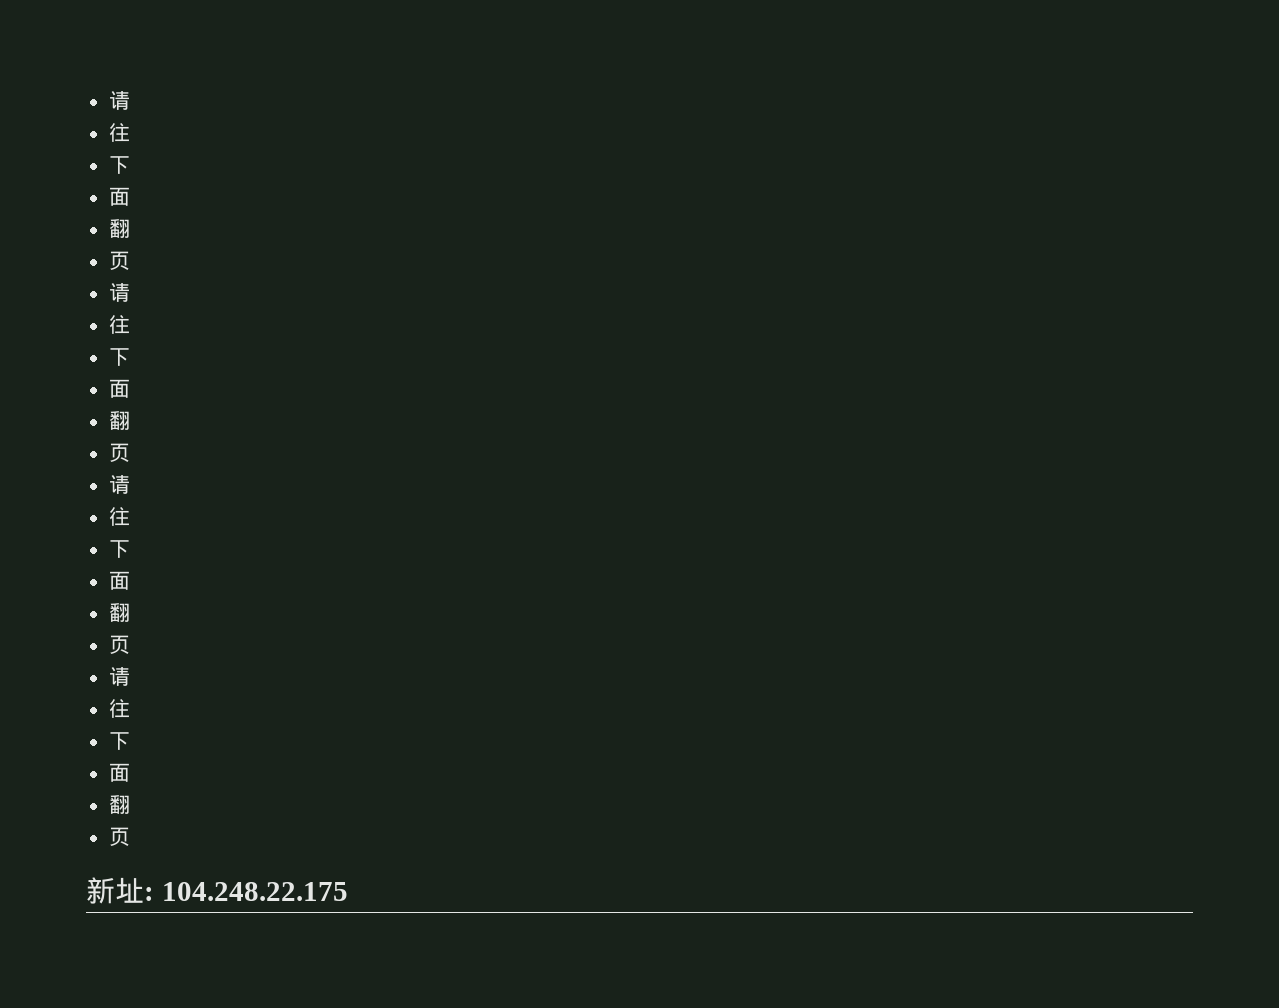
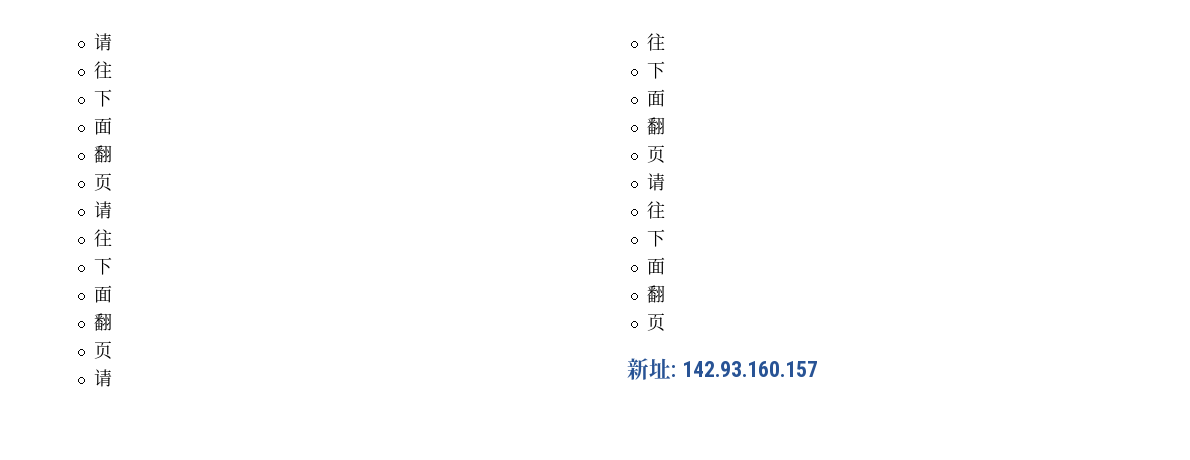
[161,882,348,901] 104.248.22.175 -> [681,361,818,377] 142.93.160.157

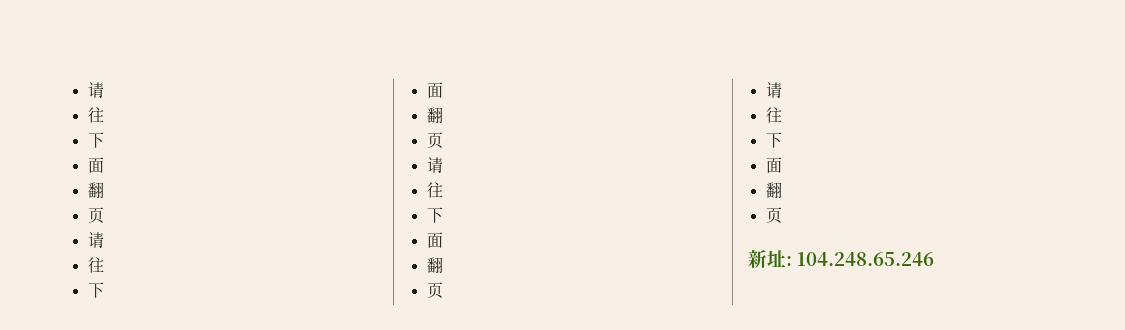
[681,361,818,377] 142.93.160.157 -> [797,252,934,266] 104.248.65.246

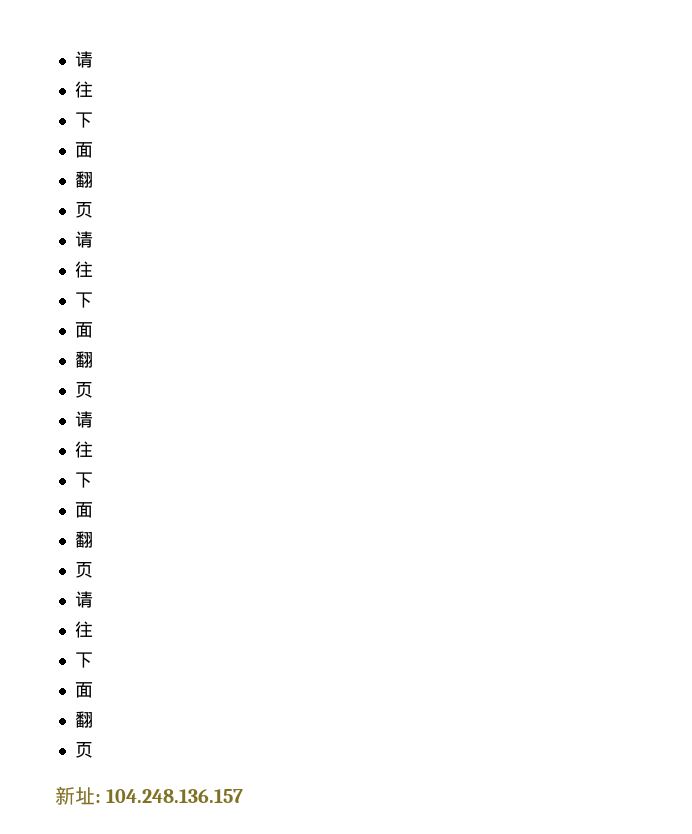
[797,252,934,266] 104.248.65.246 -> [106,789,244,803] 104.248.136.157

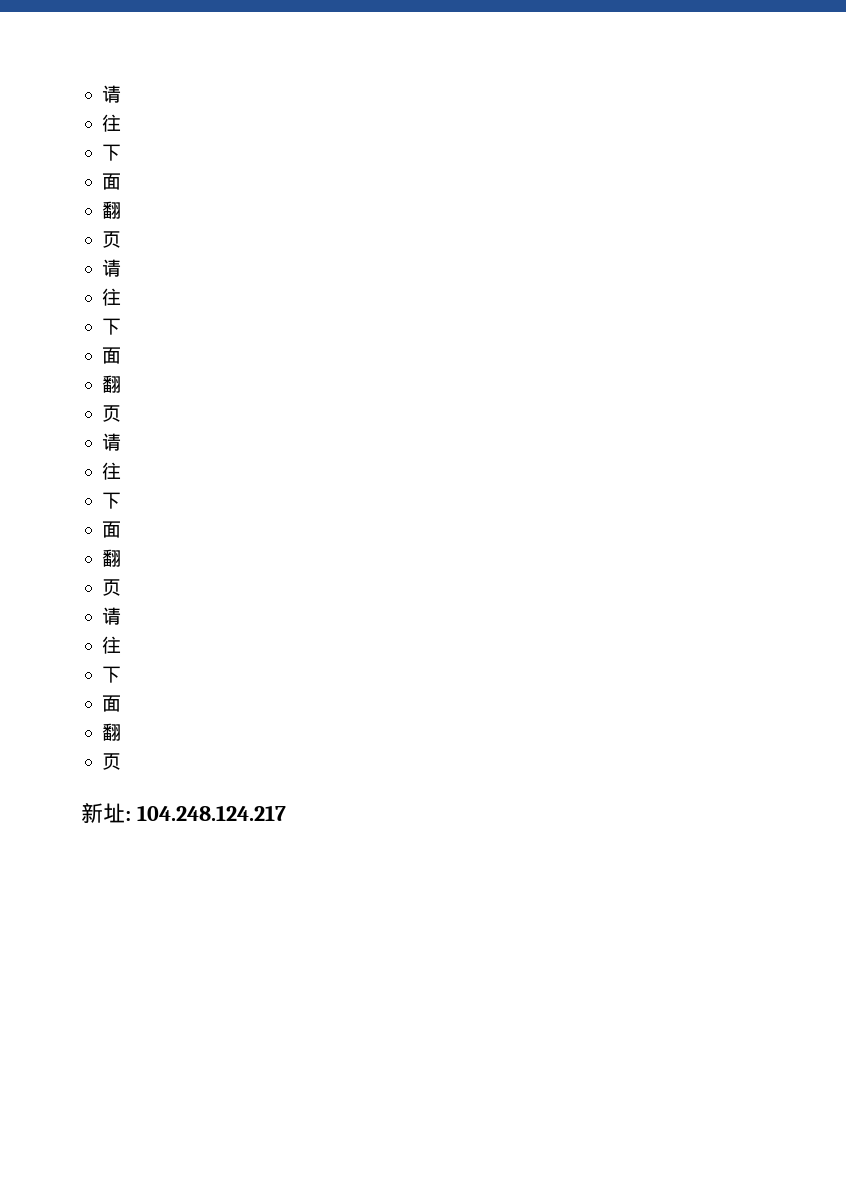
[106,789,244,803] 104.248.136.157 -> [136,805,286,821] 104.248.124.217

